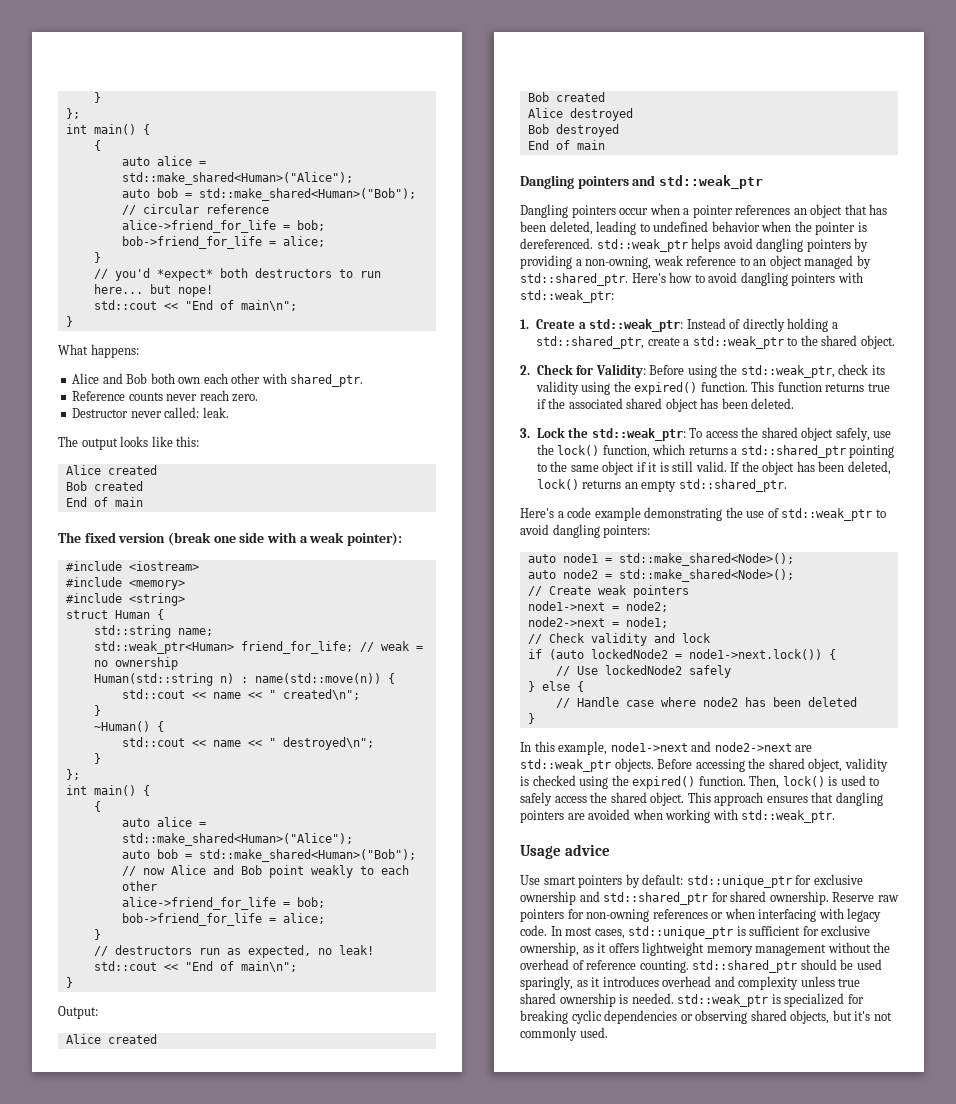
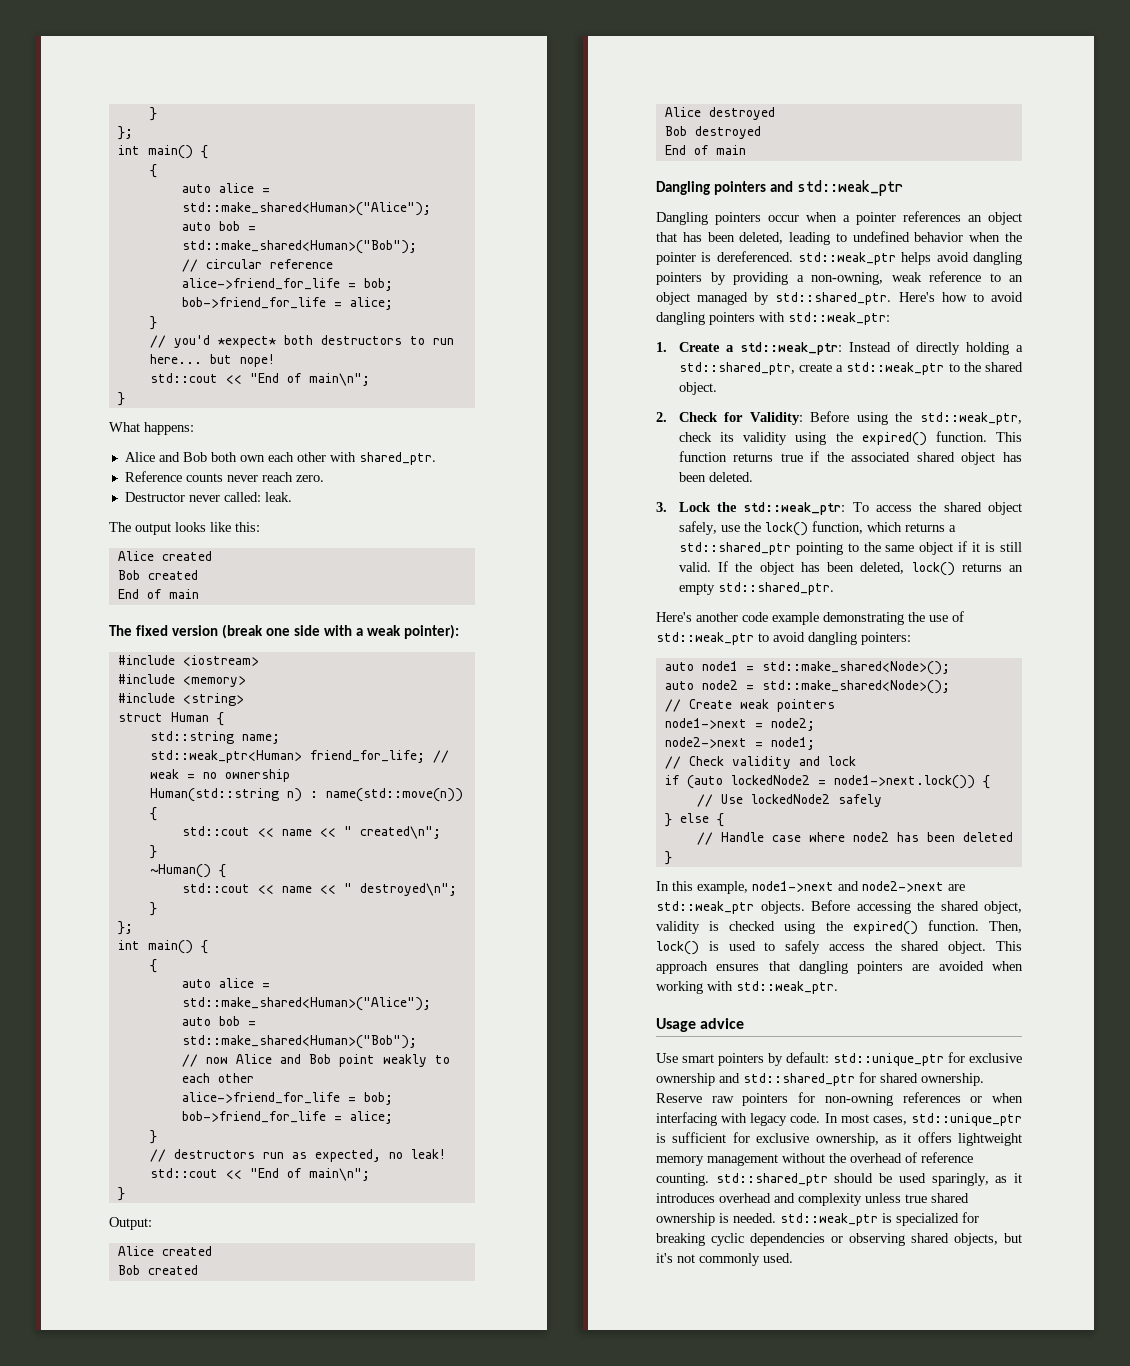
[557,511,564,518] a -> [696,612,738,622] another

